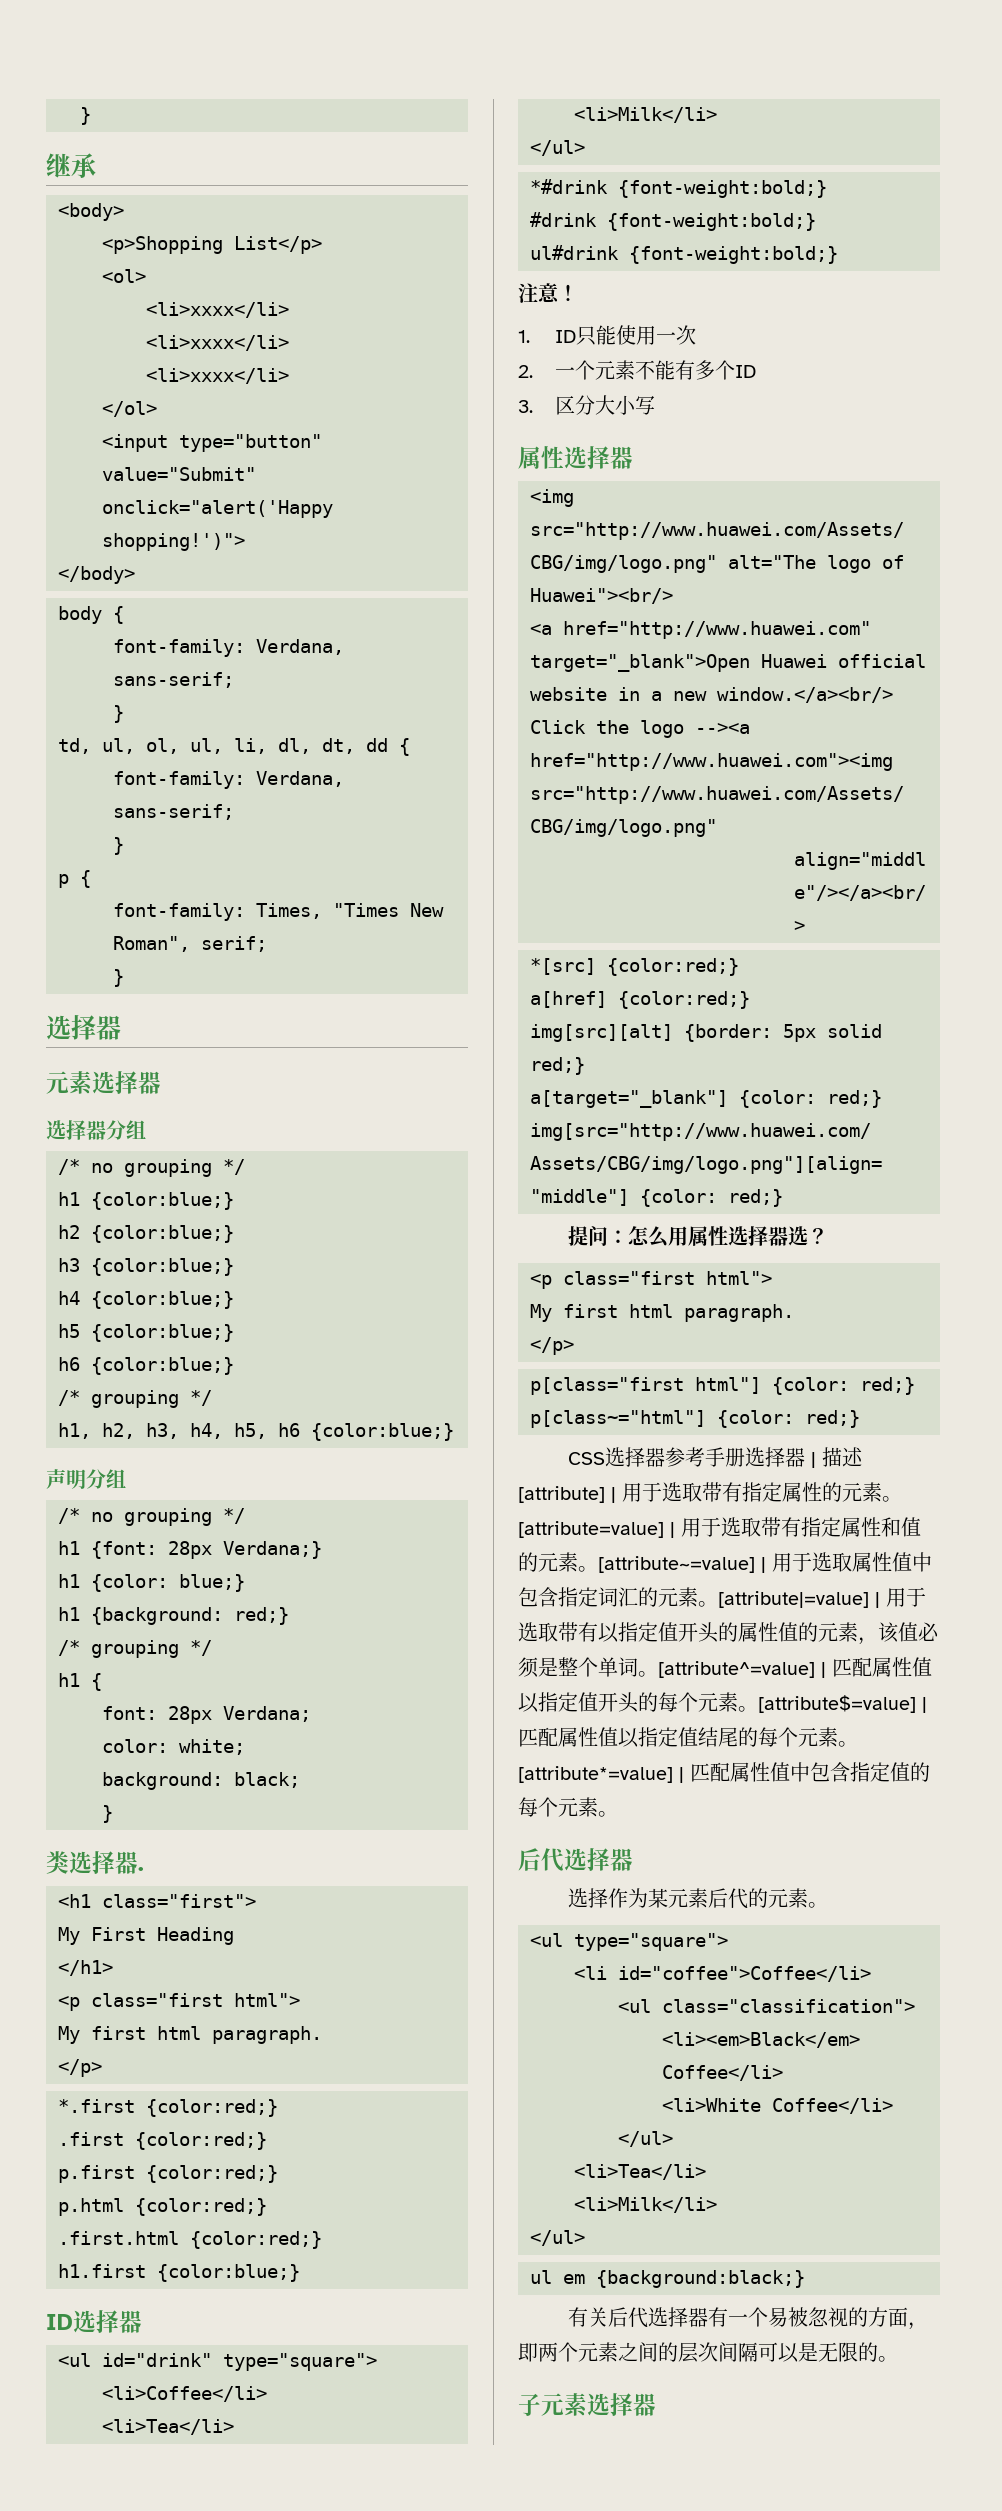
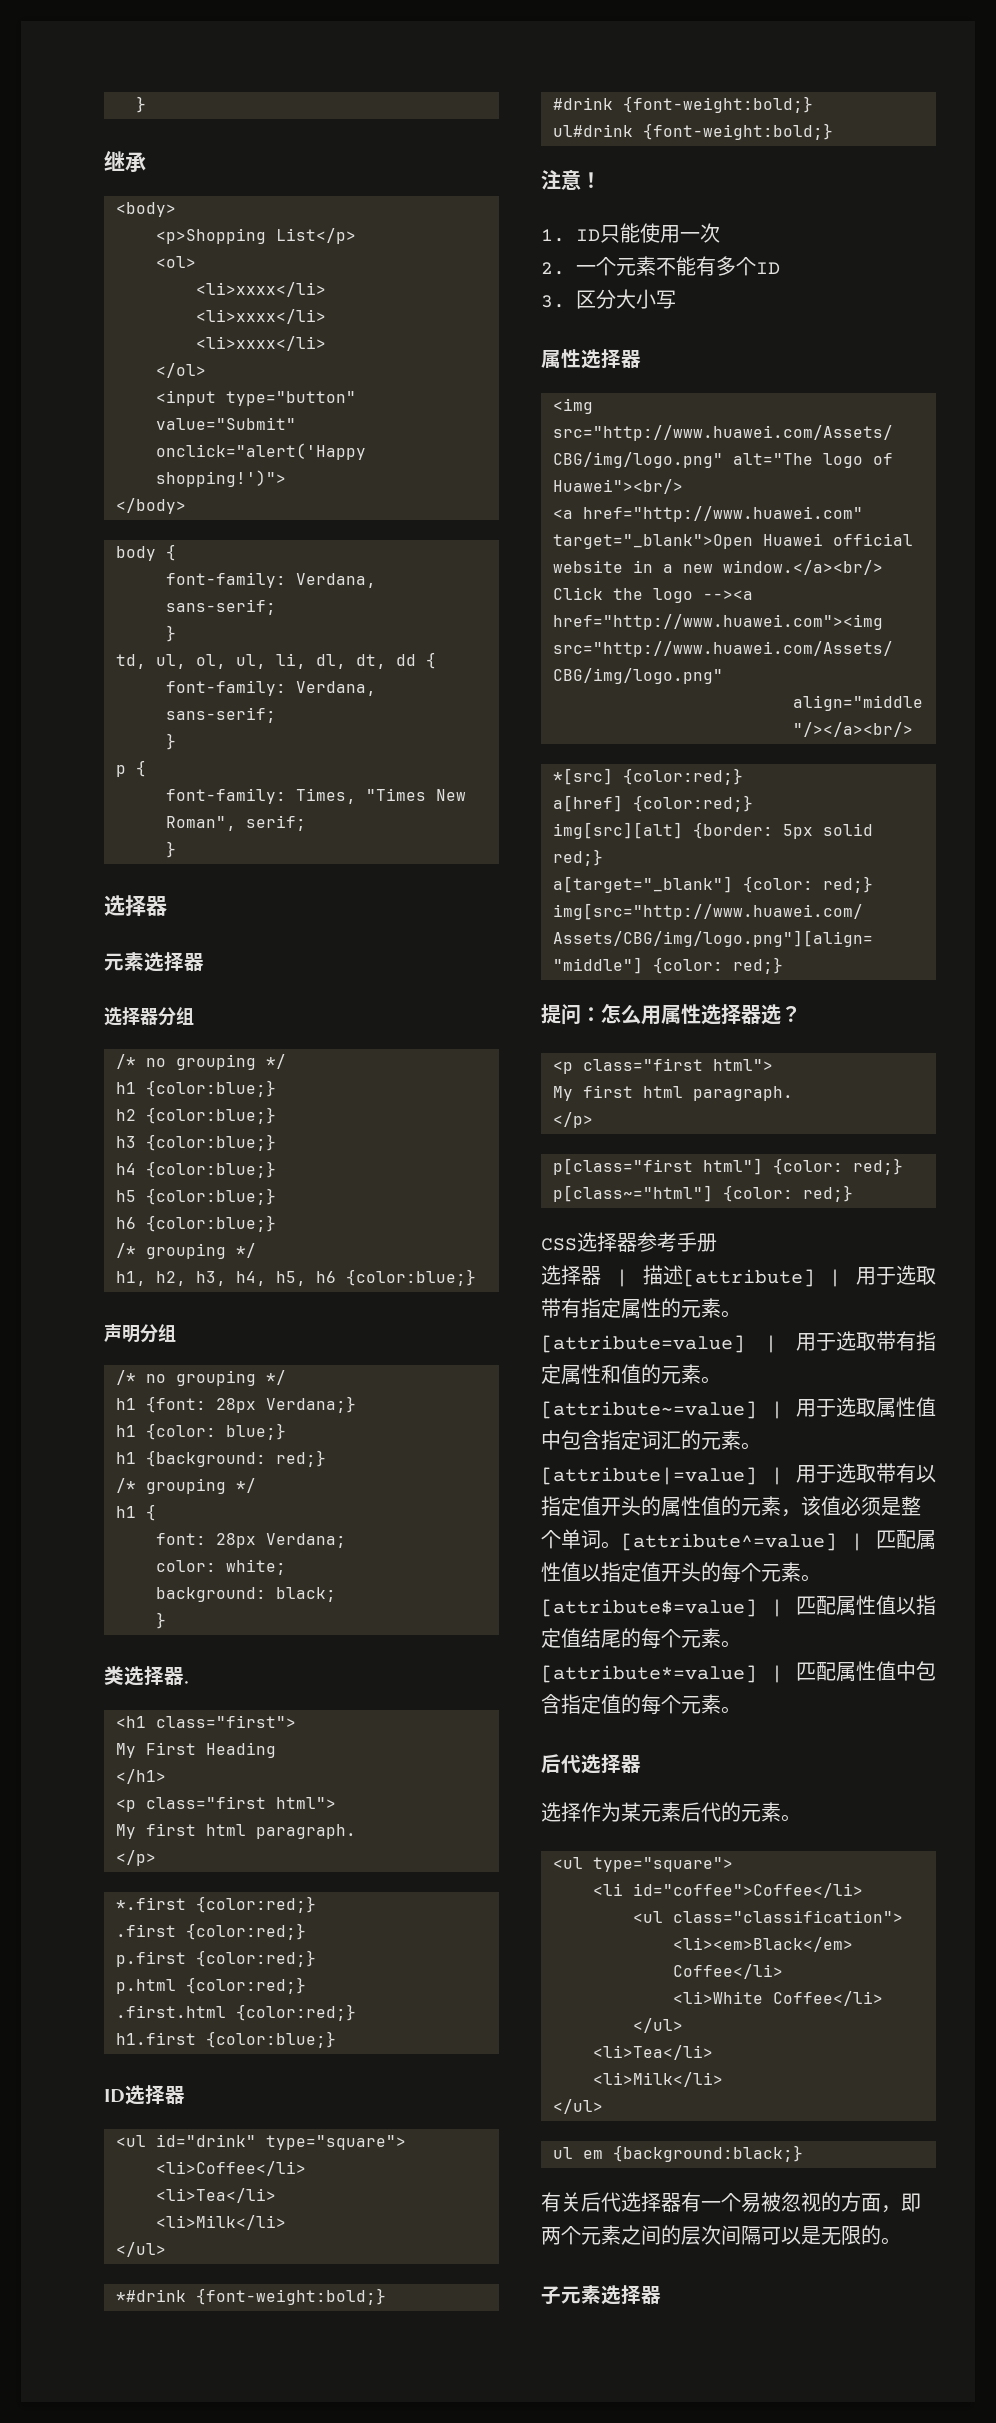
(745, 1457) none -> (717, 1242) //

